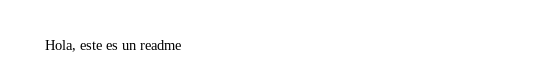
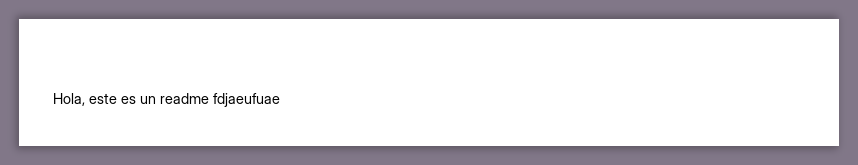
(181, 45) none -> [213,93,280,107] fdjaeufuae

